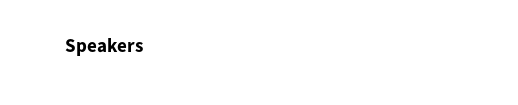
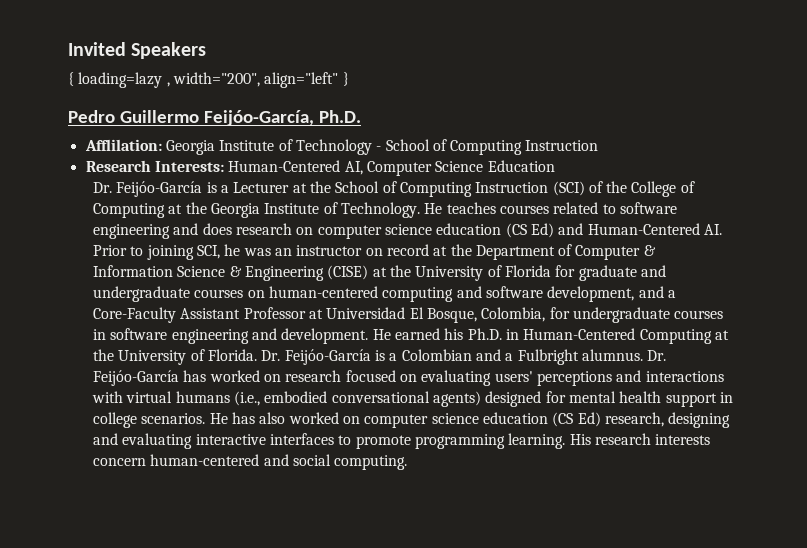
(65, 47) none -> [68,42,126,56] Invited
(143, 47) none -> [68,72,349,88] [68,110,361,126] [84,139,599,155] [85,160,555,176] [92,181,695,197] [92,202,677,218] [92,223,722,239] [92,244,656,260] [92,265,666,281] [92,286,676,302] [92,307,724,323] [92,328,729,344] [92,349,667,365] [92,370,724,386] [91,391,733,407] [92,412,731,428] [92,433,711,449] [92,454,408,470] // { loading=lazy , width="200", align="left" } // Pedro Guillermo Feijóo-García, Ph.D. // Afflilation: Georgia Institute of Technology - School of Computing Instruction // Research Interests: Human-Centered AI, Computer Science Education // Dr. Feijóo-García is a Lecturer at the School of Computing Instruction (SCI) of the College of Computing at the Georgia Institute of Technology. He teaches courses related to software engineering and does research on computer science education (CS Ed) and Human-Centered AI. Prior to joining SCI, he was an instructor on record at the Department of Computer & Information Science & Engineering (CISE) at the University of Florida for graduate and undergraduate courses on human-centered computing and software development, and a Core-Faculty Assistant Professor at Universidad El Bosque, Colombia, for undergraduate courses in software engineering and development. He earned his Ph.D. in Human-Centered Computing at the University of Florida. Dr. Feijóo-García is a Colombian and a Fulbright alumnus. Dr. Feijóo-García has worked on research focused on evaluating users' perceptions and interactions with virtual humans (i.e., embodied conversational agents) designed for mental health support in college scenarios. He has also worked on computer science education (CS Ed) research, designing and evaluating interactive interfaces to promote programming learning. His research interests concern human-centered and social computing.

